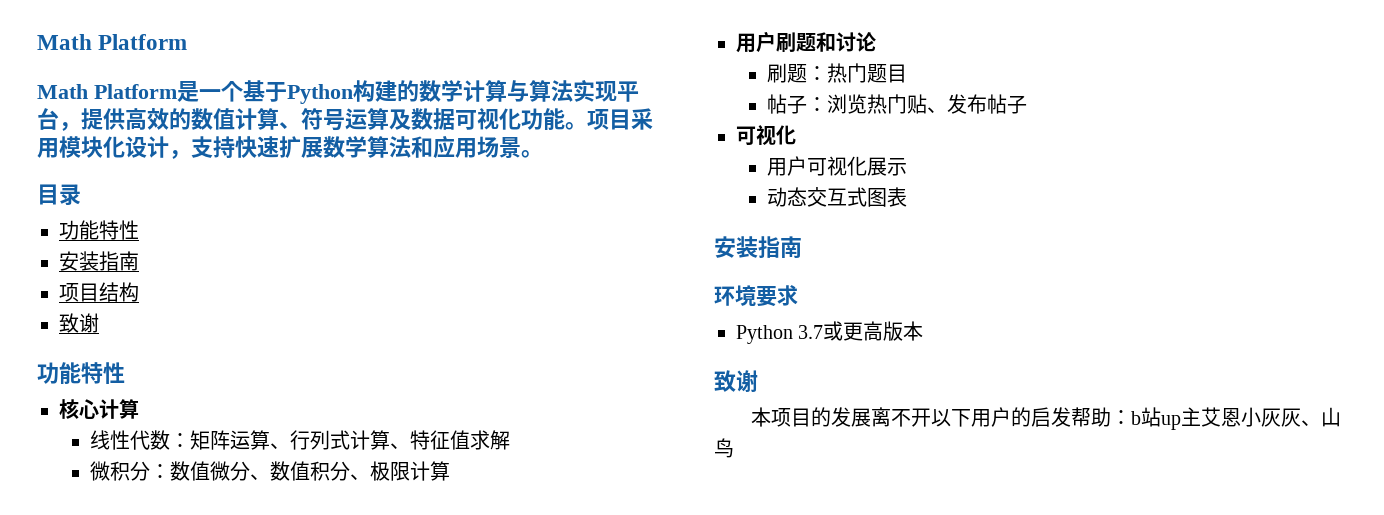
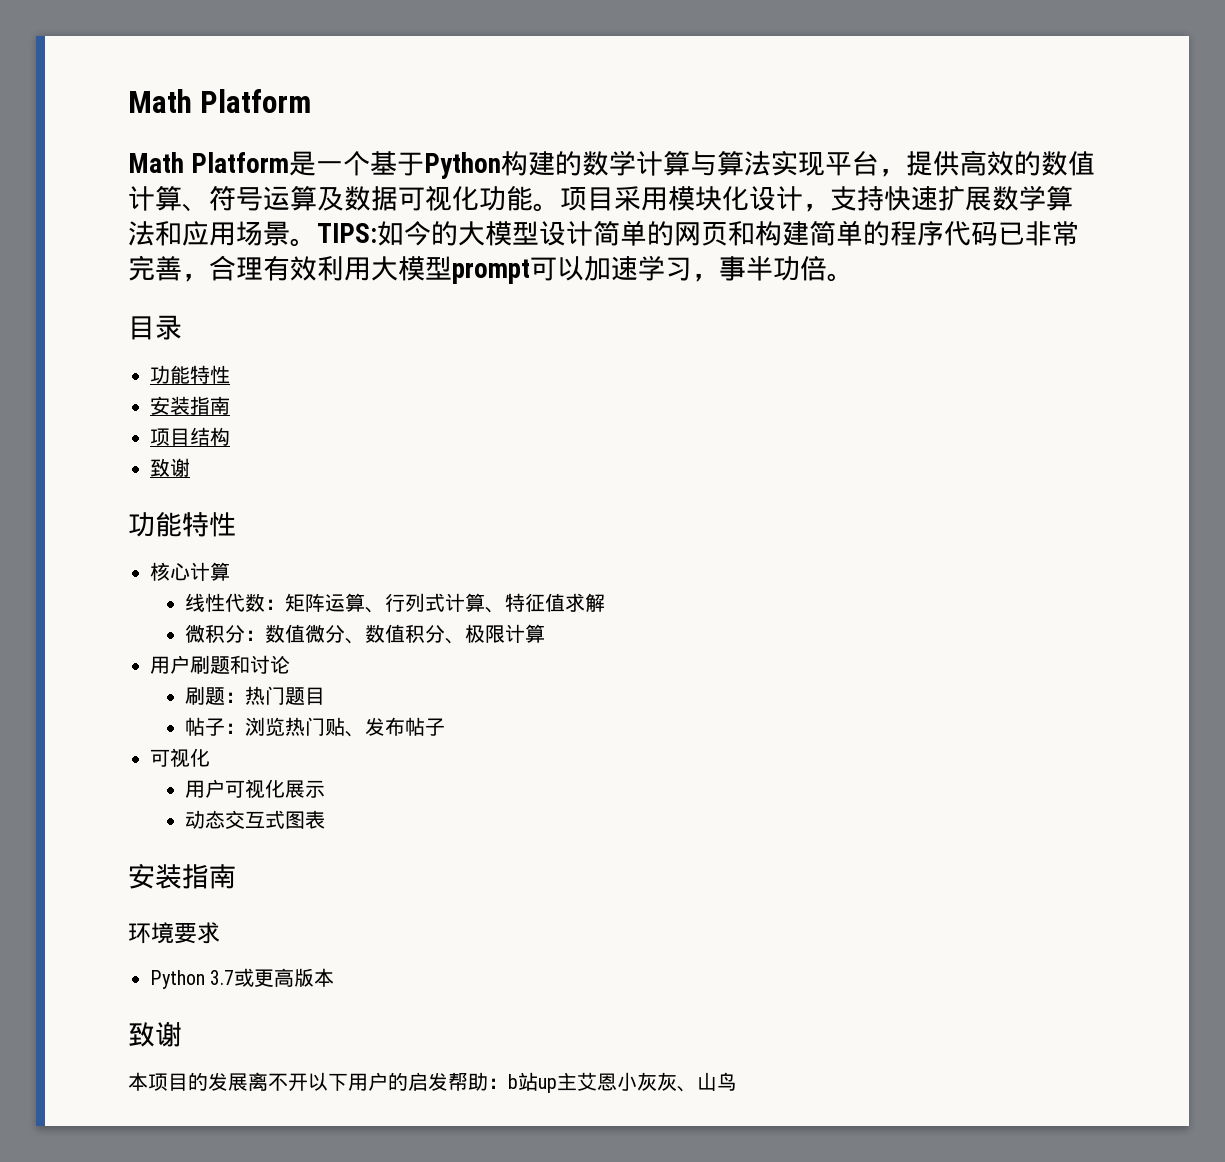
(543, 154) none -> [317,220,1079,246] [128,255,854,284] TIPS:如今的大模型设计简单的网页和构建简单的程序代码已非常完善，合理有效利用大模型prompt可以加速学习，事半功倍。

